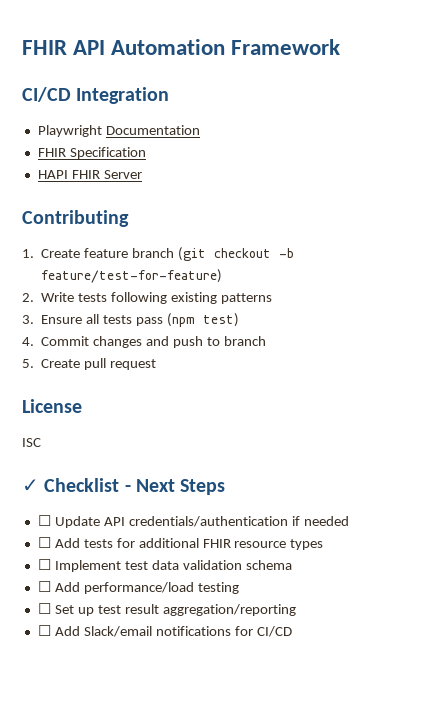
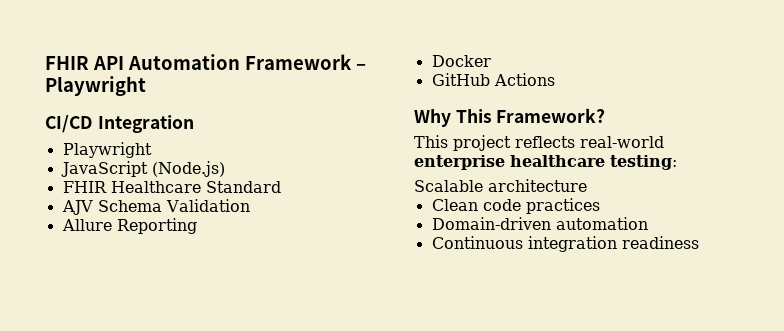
(341, 47) none -> [355,64,366,70] [45,76,146,96] – Playwright
[105,125,200,135] [37,147,146,159] [37,170,142,179] [22,210,129,227] [22,247,294,261] [41,269,223,283] [22,292,272,304] [22,313,239,327] [22,336,266,348] [22,358,157,370] [22,399,82,413] [22,438,41,447] [22,478,226,495] [37,515,349,528] [37,537,324,550] [37,559,292,572] [37,581,239,594] [37,603,296,616] [37,625,292,637] Documentation // FHIR Specification // HAPI FHIR Server // Contributing // 1. Create feature branch (git checkout -b feature/test-for-feature) // 2. Write tests following existing patterns // 3. Ensure all tests pass (npm test) // 4. Commit changes and push to branch // 5. Create pull request // License // ISC // ✓ Checklist - Next Steps // ☐ Update API credentials/authentication if needed // ☐ Add tests for additional FHIR resource types // ☐ Implement test data validation schema // ☐ Add performance/load testing // ☐ Set up test result aggregation/reporting // ☐ Add Slack/email notifications for CI/CD -> [60,161,225,177] [62,181,281,193] [61,199,250,215] [61,218,197,234] [431,55,491,67] [431,73,555,86] [414,108,606,127] [414,135,664,151] [414,155,677,170] [414,179,587,192] [431,198,600,214] [431,217,648,230] [431,236,699,252] // JavaScript (Node.js) // FHIR Healthcare Standard // AJV Schema Validation // Allure Reporting // Docker // GitHub Actions // Why This Framework? // This project reflects real-world enterprise healthcare testing: // Scalable architecture // Clean code practices // Domain-driven automation // Continuous integration readiness

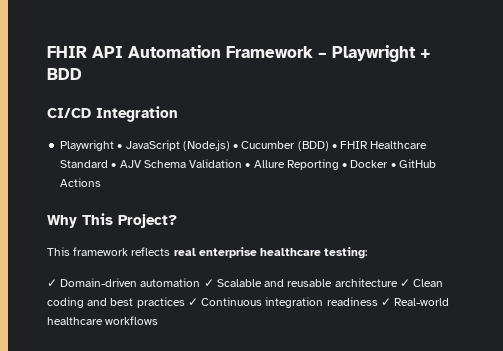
(146, 86) none -> [420,49,431,58] [47,68,82,80] + BDD
(152, 150) // -> [117,144,123,149] •
(225, 169) // -> [233,141,337,151] • Cucumber (BDD) •
(281, 187) // -> [111,163,117,168] •
(250, 205) // -> [245,163,251,168] •
(197, 226) // -> [342,163,348,168] •
(491, 61) // -> [390,163,396,168] •
[496,108,606,123] [414,135,664,151] Framework? // This project reflects real-world -> [118,214,177,228] [47,247,196,256] Project? // This framework reflects real
[414,179,587,192] [431,198,600,214] [431,217,648,230] [431,236,699,252] Scalable architecture // Clean code practices // Domain-driven automation // Continuous integration readiness -> [47,278,444,287] [47,297,450,308] [47,316,159,325] ✓ Domain-driven automation ✓ Scalable and reusable architecture ✓ Clean coding and best practices ✓ Continuous integration readiness ✓ Real-world healthcare workflows

